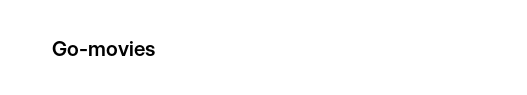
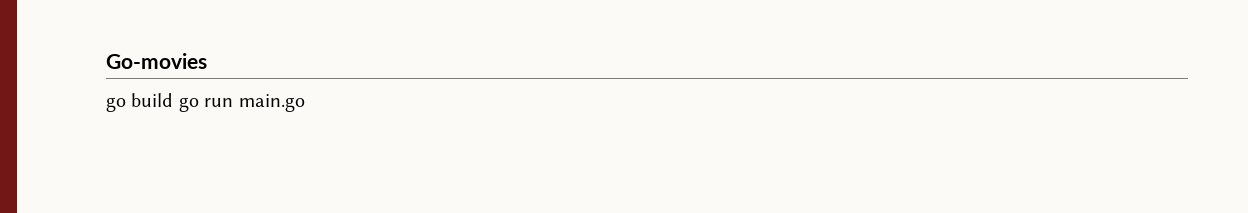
(155, 48) none -> [106,93,305,112] // go build go run main.go

